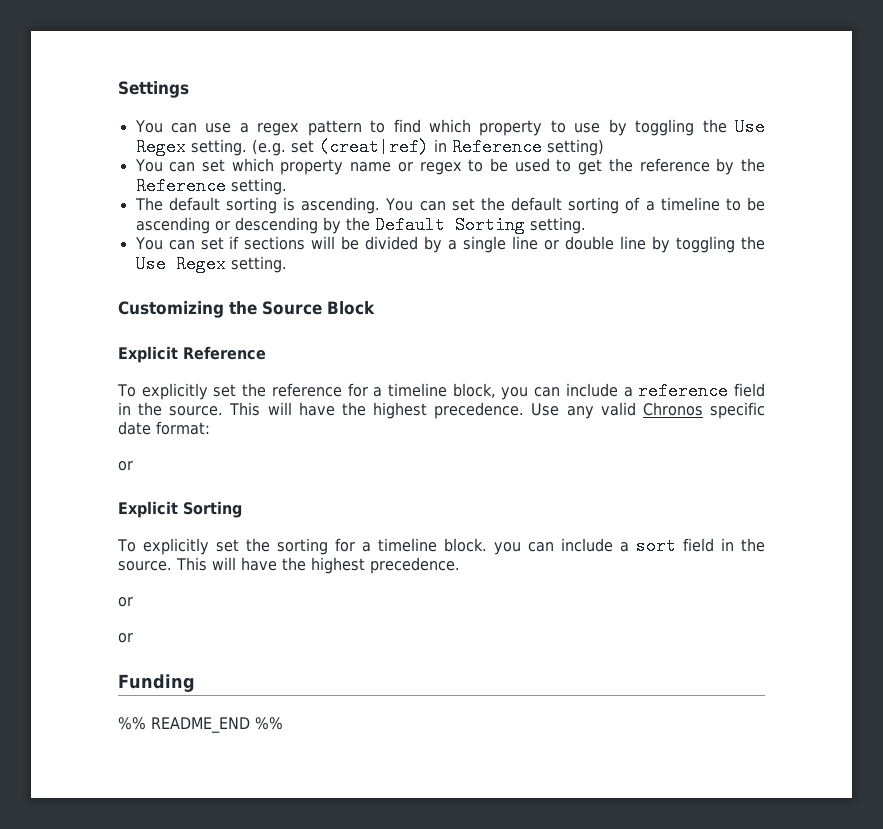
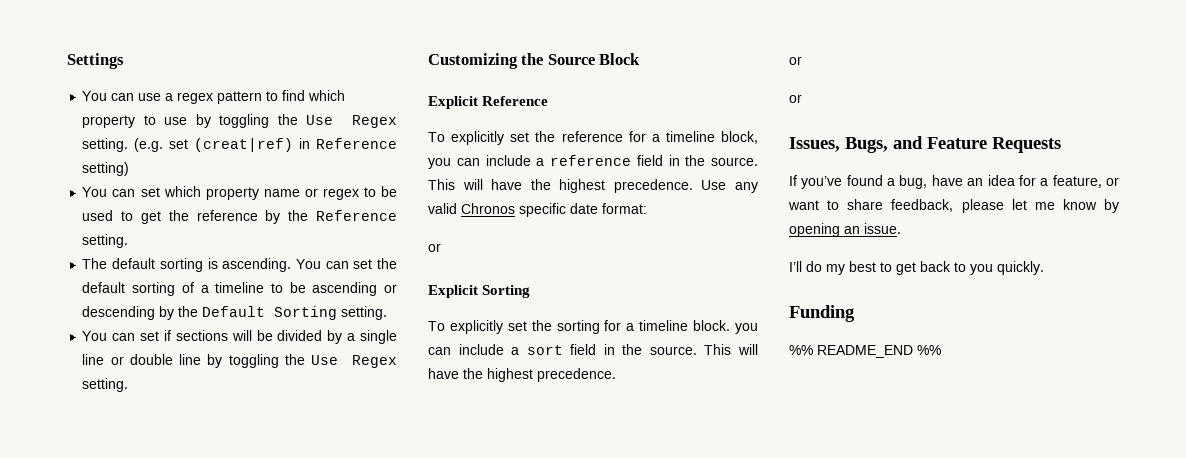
(133, 638) none -> [789,136,1061,153] [789,175,1119,189] [788,199,1119,213] [789,223,901,237] [789,261,1044,275] // Issues, Bugs, and Feature Requests // If you’ve found a bug, have an idea for a feature, or want to share feedback, please let me know by opening an issue. // I’ll do my best to get back to you quickly.

